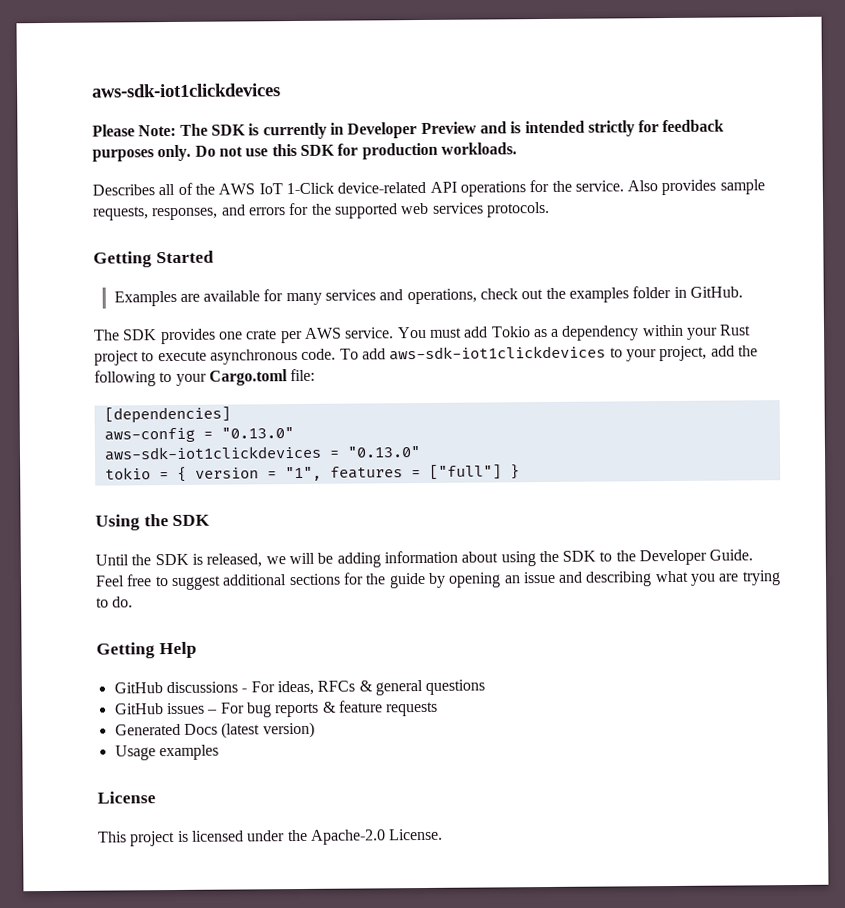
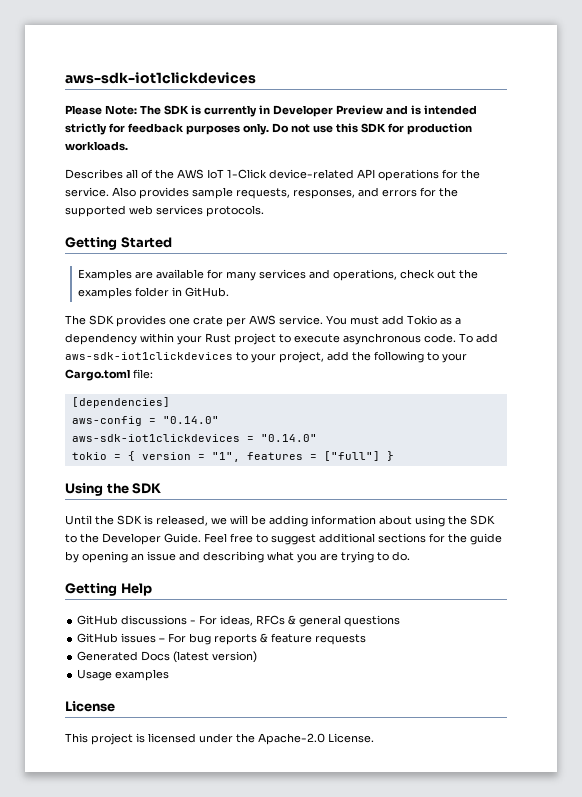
[220,427,294,439] "0.13.0" -> [162,416,219,424] "0.14.0"
[346,446,421,458] "0.13.0" -> [260,434,317,442] "0.14.0"

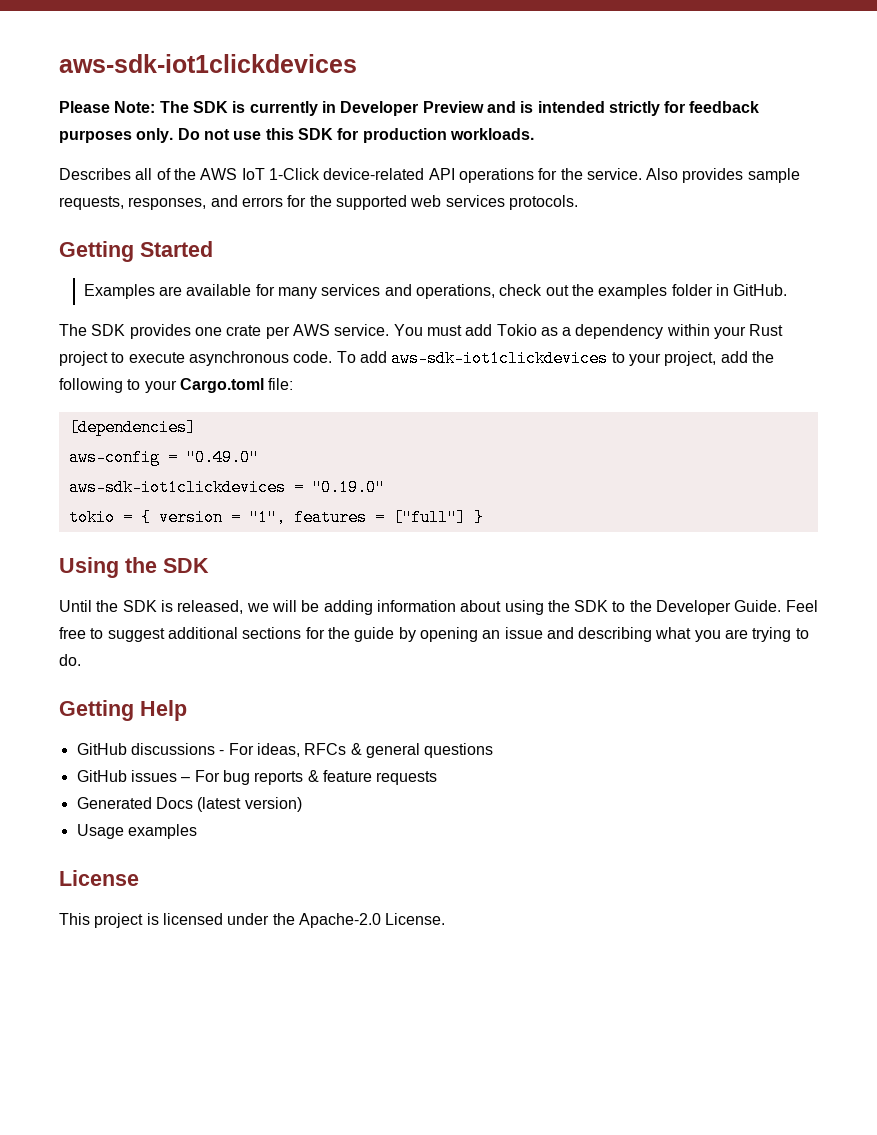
[162,416,219,424] "0.14.0" -> [185,449,259,466] "0.49.0"
[260,434,317,442] "0.14.0" -> [311,479,385,496] "0.19.0"

